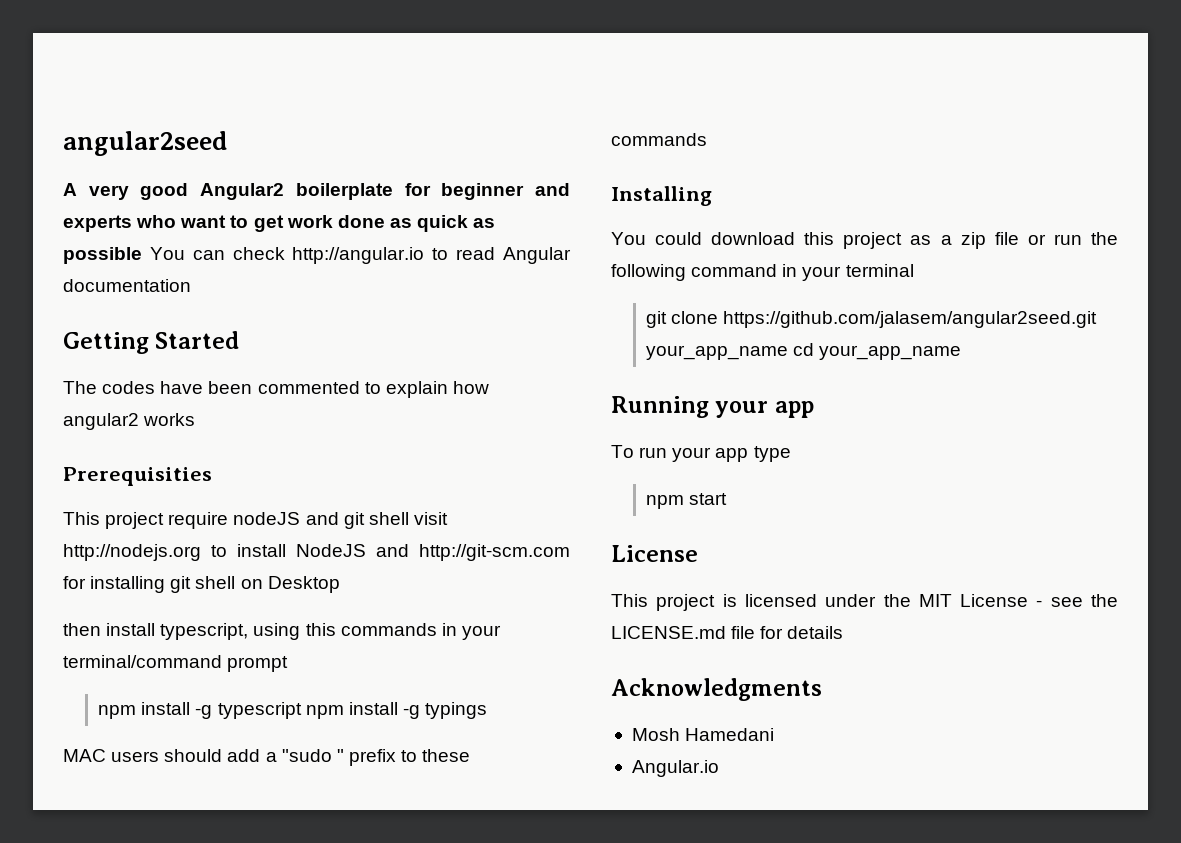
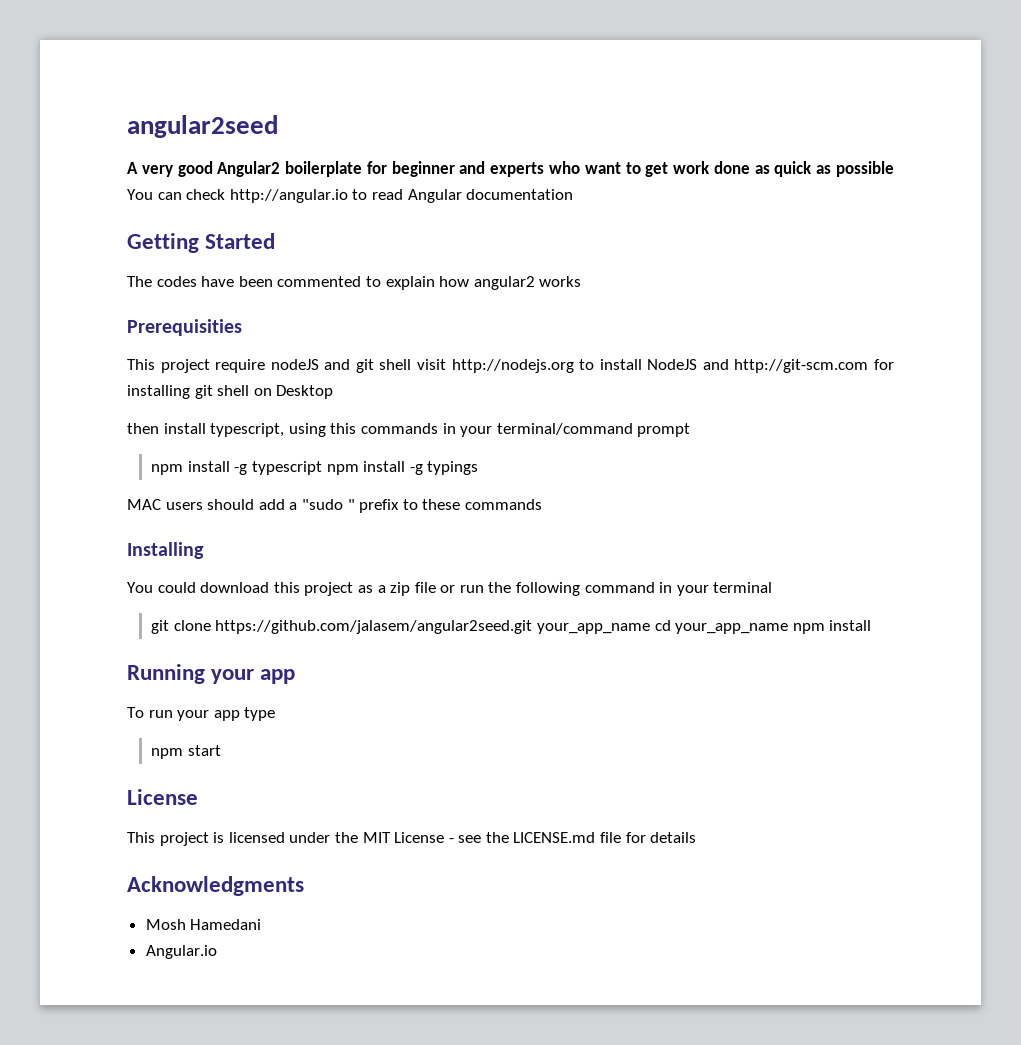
(962, 352) none -> [792,620,872,634] npm install

